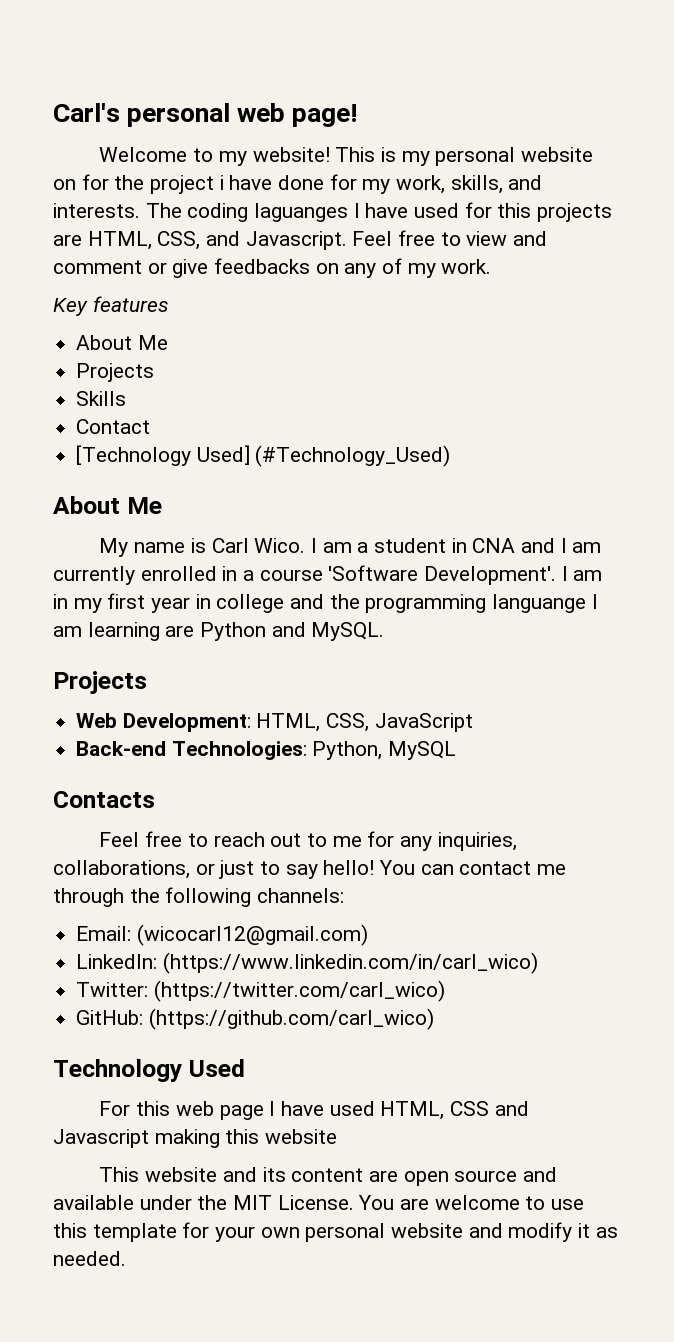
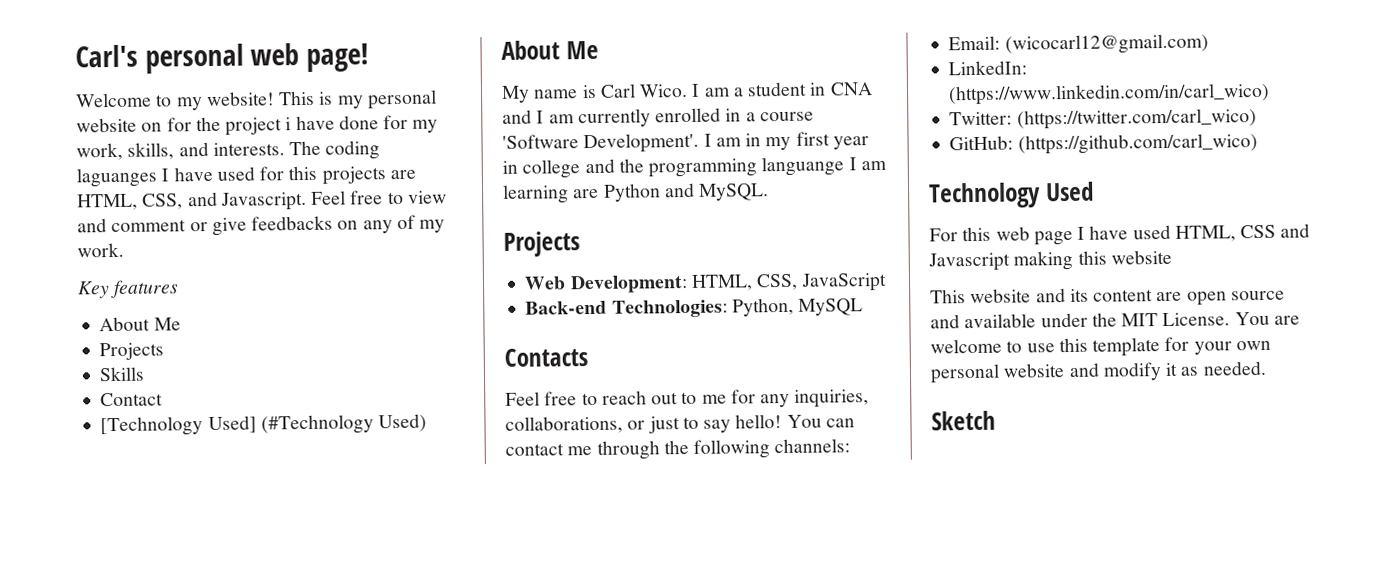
[255,445,451,467] (#Technology_Used) -> [260,413,428,435] (#Technology Used)
(126, 1258) none -> [931,410,996,431] // Sketch

